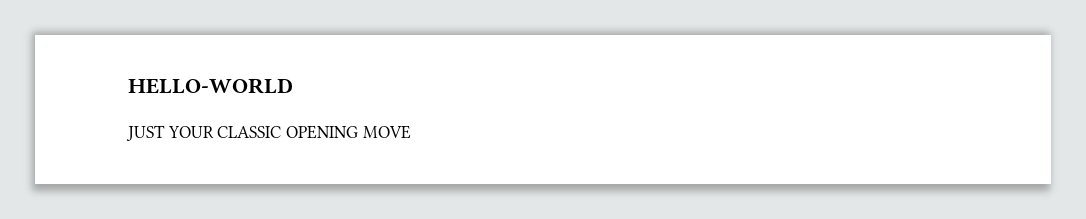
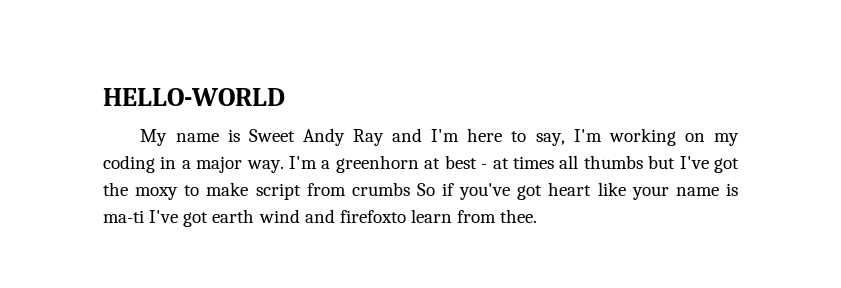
[126,125,411,141] JUST YOUR CLASSIC OPENING MOVE -> [140,128,739,146] [103,155,740,173] [103,182,738,200] [103,209,538,227] My name is Sweet Andy Ray and I'm here to say, I'm working on my coding in a major way. I'm a greenhorn at best - at times all thumbs but I've got the moxy to make script from crumbs So if you've got heart like your name is ma-ti I've got earth wind and firefoxto learn from thee.

